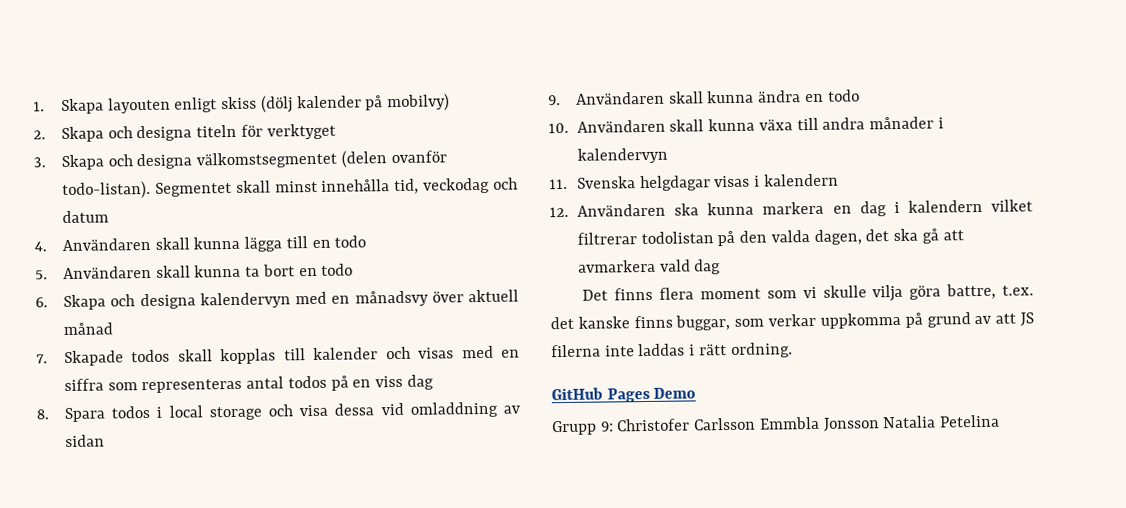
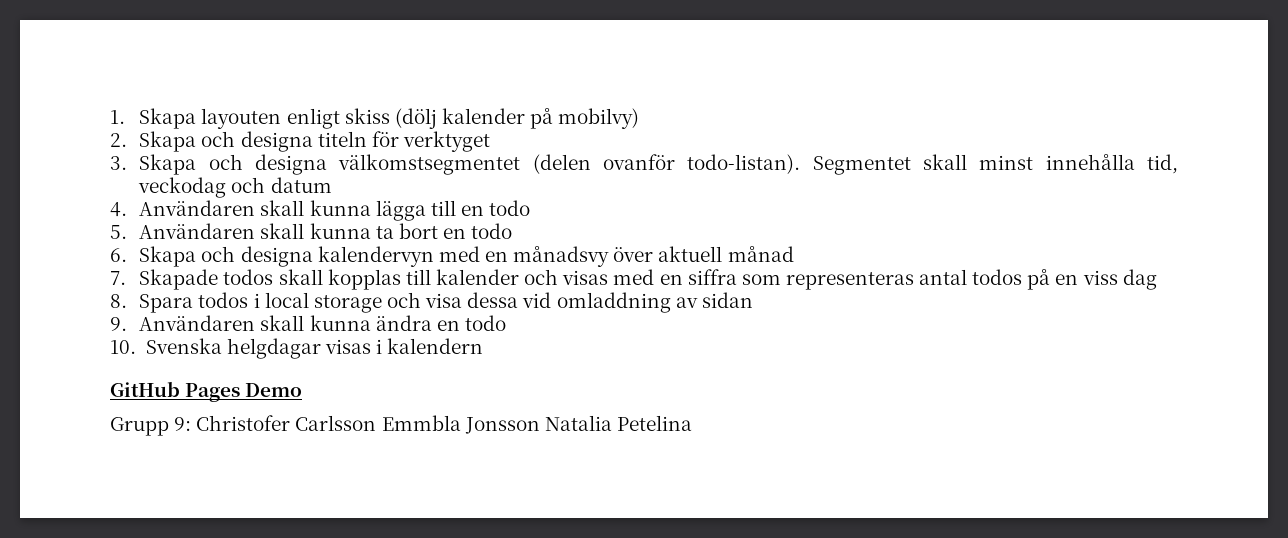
[576,116,944,133] [576,147,668,164] [549,178,568,190] Användaren skall kunna växa till andra månader i kalendervyn // 11. -> (136, 347) none
[549,199,1033,218] [577,228,964,247] [578,259,722,275] [582,283,1034,302] [550,312,1034,331] [551,342,793,358] // 12. Användaren ska kunna markera en dag i kalendern vilket filtrerar todolistan på den valda dagen, det ska gå att avmarkera vald dag // Det finns flera moment som vi skulle vilja göra battre, t.ex. det kanske finns buggar, som verkar uppkomma på grund av att JS filerna inte laddas i rätt ordning. -> (484, 346) none

